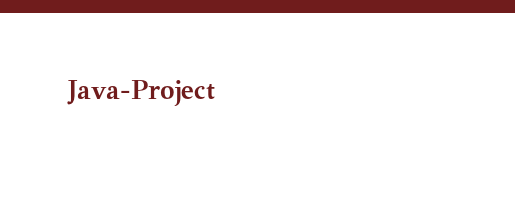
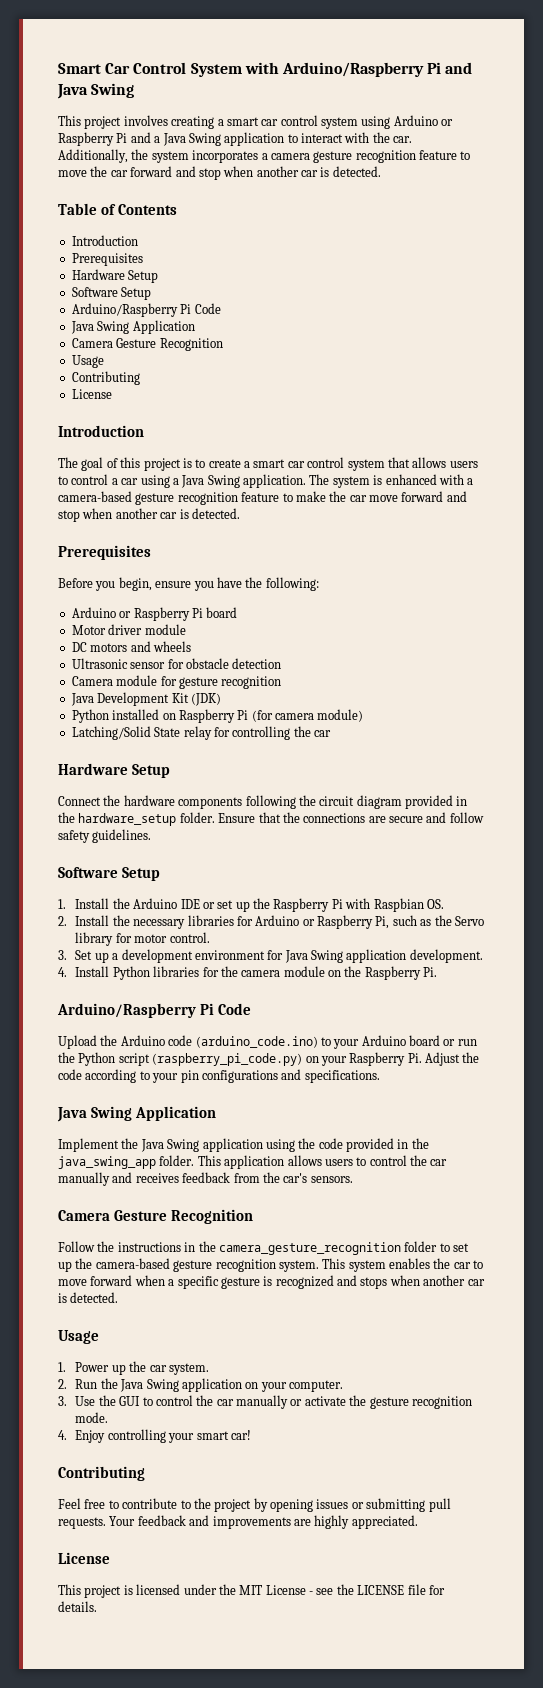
[67,80,215,106] Java-Project -> [58,62,473,77] [57,83,135,99] [58,115,454,129] [58,132,413,146] [58,149,471,163] [58,166,381,180] [58,203,177,215] [71,235,138,246] [71,253,143,266] [71,269,159,283] [71,287,152,300] [71,303,221,317] [70,320,195,334] [71,338,223,351] [71,355,104,368] [71,371,140,385] [71,389,112,399] [58,425,144,437] [58,457,478,471] [58,474,474,488] [58,491,467,505] [58,508,240,522] [58,545,151,560] [58,577,319,591] [71,607,238,621] [71,624,186,635] [71,641,191,652] [71,658,282,669] [71,675,282,689] [70,692,221,706] [71,709,364,723] [71,726,331,740] [58,763,170,778] [58,795,468,809] [58,812,484,826] [58,829,152,843] [58,867,160,881] [58,898,444,912] [58,915,484,929] [75,932,210,946] [58,949,483,963] [58,966,438,980] [57,1003,251,1018] [58,1035,477,1049] [58,1052,480,1066] [58,1069,380,1083] [57,1106,216,1122] [58,1138,429,1152] [58,1155,448,1169] [58,1172,353,1186] [58,1209,253,1224] [58,1241,469,1255] [58,1258,484,1272] [58,1275,485,1289] [58,1292,119,1303] [58,1330,99,1344] [58,1361,209,1375] [58,1378,344,1392] [58,1395,472,1409] [75,1412,109,1423] [58,1429,251,1443] [58,1466,145,1481] [58,1498,451,1512] [58,1515,418,1529] [58,1552,110,1564] [58,1584,445,1598] [58,1601,97,1612] Smart Car Control System with Arduino/Raspberry Pi and Java Swing // This project involves creating a smart car control system using Arduino or Raspberry Pi and a Java Swing application to interact with the car. Additionally, the system incorporates a camera gesture recognition feature to move the car forward and stop when another car is detected. // Table of Contents // Introduction // Prerequisites // Hardware Setup // Software Setup // Arduino/Raspberry Pi Code // Java Swing Application // Camera Gesture Recognition // Usage // Contributing // License // Introduction // The goal of this project is to create a smart car control system that allows users to control a car using a Java Swing application. The system is enhanced with a camera-based gesture recognition feature to make the car move forward and stop when another car is detected. // Prerequisites // Before you begin, ensure you have the following: // Arduino or Raspberry Pi board // Motor driver module // DC motors and wheels // Ultrasonic sensor for obstacle detection // Camera module for gesture recognition // Java Development Kit (JDK) // Python installed on Raspberry Pi (for camera module) // Latching/Solid State relay for controlling the car // Hardware Setup // Connect the hardware components following the circuit diagram provided in the hardware_setup folder. Ensure that the connections are secure and follow safety guidelines. // Software Setup // 1. Install the Arduino IDE or set up the Raspberry Pi with Raspbian OS. // 2. Install the necessary libraries for Arduino or Raspberry Pi, such as the Servo library for motor control. // 3. Set up a development environment for Java Swing application development. // 4. Install Python libraries for the camera module on the Raspberry Pi. // Arduino/Raspberry Pi Code // Upload the Arduino code (arduino_code.ino) to your Arduino board or run the Python script (raspberry_pi_code.py) on your Raspberry Pi. Adjust the code according to your pin configurations and specifications. // Java Swing Application // Implement the Java Swing application using the code provided in the java_swing_app folder. This application allows users to control the car manually and receives feedback from the car's sensors. // Camera Gesture Recognition // Follow the instructions in the camera_gesture_recognition folder to set up the camera-based gesture recognition system. This system enables the car to move forward when a specific gesture is recognized and stops when another car is detected. // Usage // 1. Power up the car system. // 2. Run the Java Swing application on your computer. // 3. Use the GUI to control the car manually or activate the gesture recognition mode. // 4. Enjoy controlling your smart car! // Contributing // Feel free to contribute to the project by opening issues or submitting pull requests. Your feedback and improvements are highly appreciated. // License // This project is licensed under the MIT License - see the LICENSE file for details.

